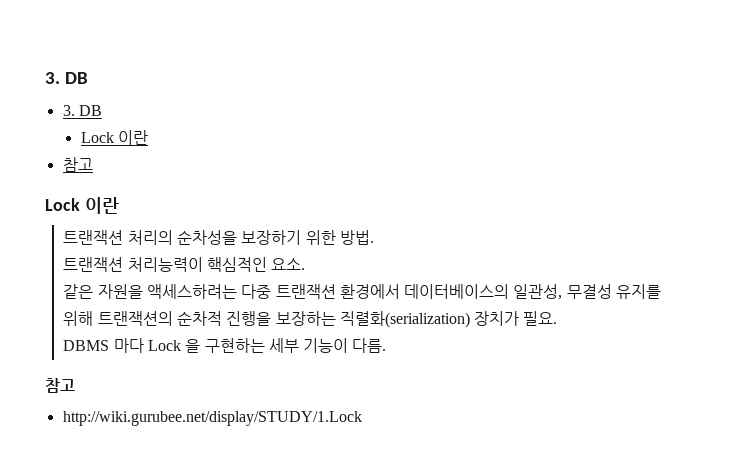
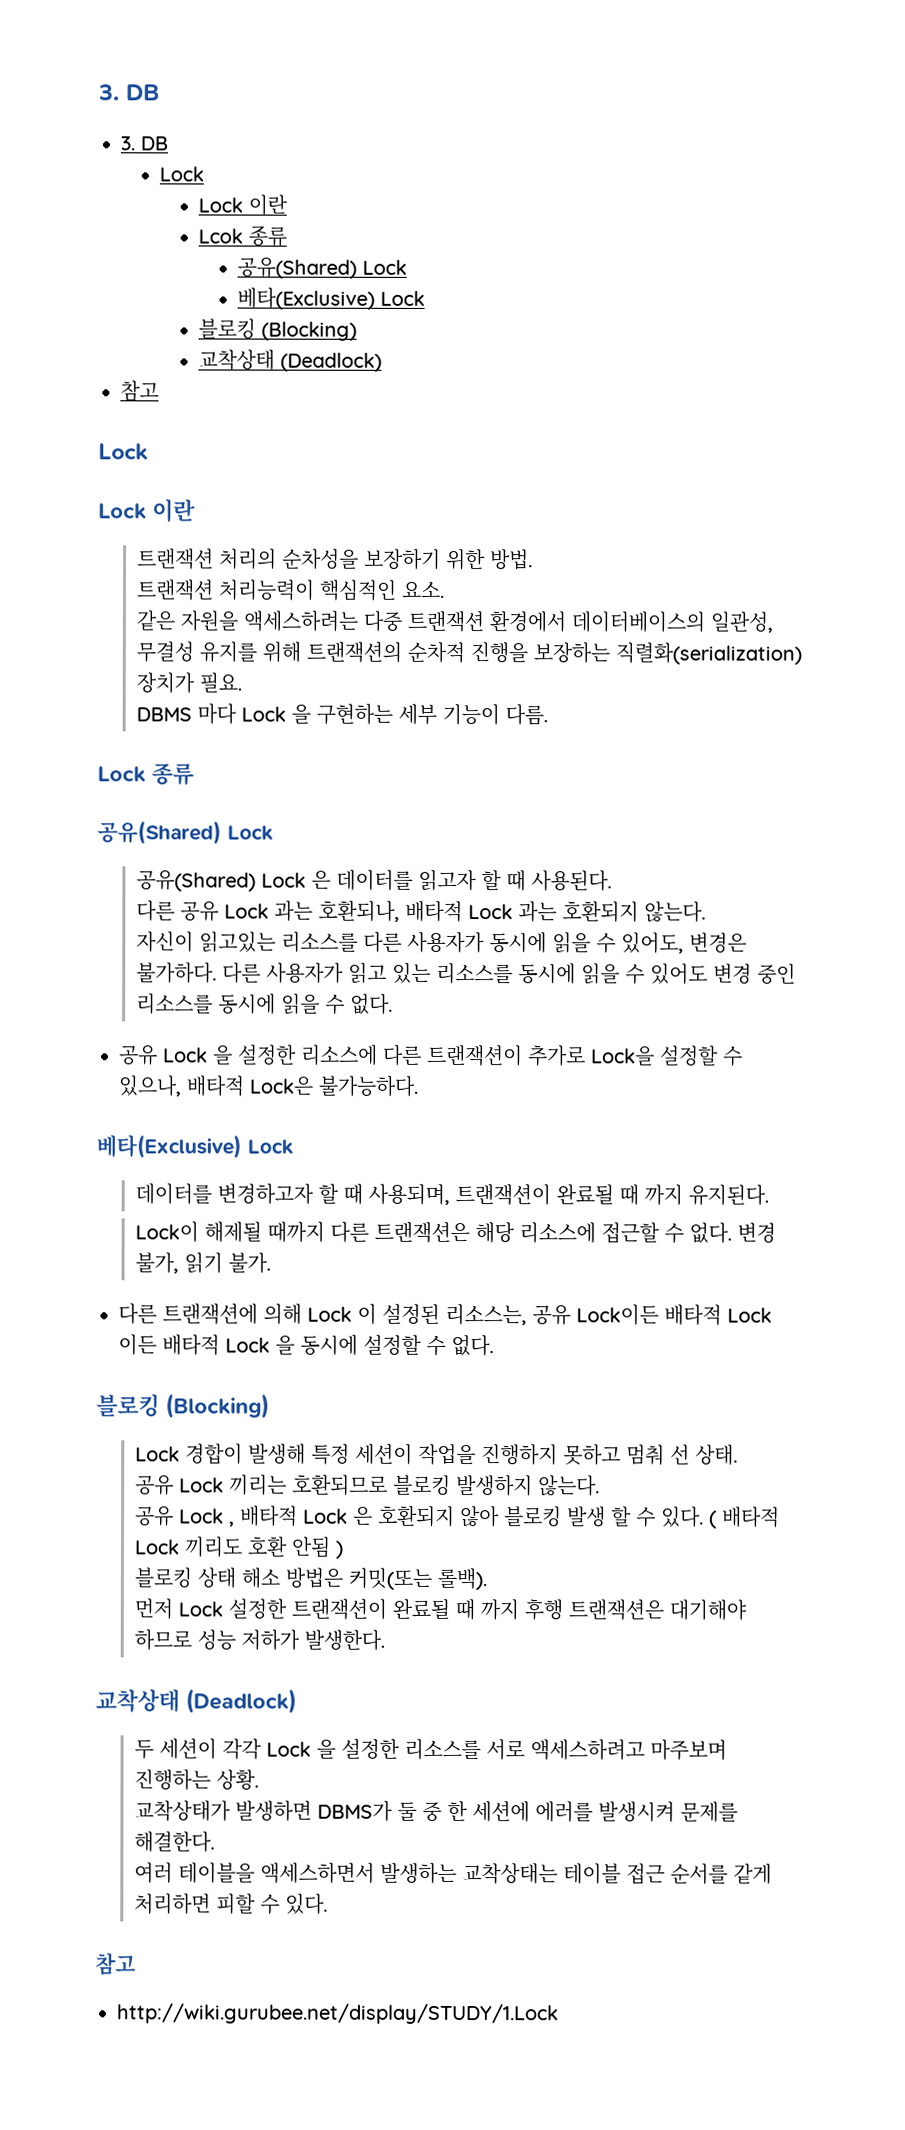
[118,130,149,145] 이란 -> [198,194,289,216] [198,225,288,247] [237,257,408,279] [237,287,426,310] [198,318,358,341] [198,349,383,372] // Lock 이란 // Lcok 종류 // 공유(Shared) Lock // 베타(Exclusive) Lock // 블로킹 (Blocking) // 교착상태 (Deadlock)
(80, 204) none -> [98,503,147,520] // Lock
(387, 345) none -> [97,763,194,786] [97,820,274,845] [136,869,613,892] [136,900,707,923] [136,931,748,954] [136,962,797,985] [136,993,394,1015] [118,1044,743,1067] [118,1075,418,1097] [96,1134,294,1159] [135,1183,770,1206] [135,1221,777,1244] [135,1252,272,1274] [118,1303,772,1326] [118,1334,494,1357] [96,1393,270,1419] [135,1443,739,1466] [135,1474,601,1497] [135,1505,781,1529] [134,1536,345,1559] [134,1567,488,1591] [134,1598,748,1621] [134,1629,386,1651] [95,1688,297,1714] [134,1738,728,1761] [134,1769,260,1791] [134,1800,739,1823] [134,1831,216,1853] [134,1862,773,1885] [134,1893,329,1915] // Lock 종류 // 공유(Shared) Lock // 공유(Shared) Lock 은 데이터를 읽고자 할 때 사용된다. // 다른 공유 Lock 과는 호환되나, 배타적 Lock 과는 호환되지 않는다. // 자신이 읽고있는 리소스를 다른 사용자가 동시에 읽을 수 있어도, 변경은 불가하다. 다른 사용자가 읽고 있는 리소스를 동시에 읽을 수 있어도 변경 중인 리소스를 동시에 읽을 수 없다. // 공유 Lock 을 설정한 리소스에 다른 트랜잭션이 추가로 Lock을 설정할 수 있으나, 배타적 Lock은 불가능하다. // 베타(Exclusive) Lock // 데이터를 변경하고자 할 때 사용되며, 트랜잭션이 완료될 때 까지 유지된다. // Lock이 해제될 때까지 다른 트랜잭션은 해당 리소스에 접근할 수 없다. 변경 불가, 읽기 불가. // 다른 트랜잭션에 의해 Lock 이 설정된 리소스는, 공유 Lock이든 배타적 Lock 이든 배타적 Lock 을 동시에 설정할 수 없다. // 블로킹 (Blocking) // Lock 경합이 발생해 특정 세션이 작업을 진행하지 못하고 멈춰 선 상태. // 공유 Lock 끼리는 호환되므로 블로킹 발생하지 않는다. // 공유 Lock , 배타적 Lock 은 호환되지 않아 블로킹 발생 할 수 있다. ( 배타적 Lock 끼리도 호환 안됨 ) // 블로킹 상태 해소 방법은 커밋(또는 롤백). // 먼저 Lock 설정한 트랜잭션이 완료될 때 까지 후행 트랜잭션은 대기해야 하므로 성능 저하가 발생한다. // 교착상태 (Deadlock) // 두 세션이 각각 Lock 을 설정한 리소스를 서로 액세스하려고 마주보며 진행하는 상황. // 교착상태가 발생하면 DBMS가 둘 중 한 세션에 에러를 발생시켜 문제를 해결한다. // 여러 테이블을 액세스하면서 발생하는 교착상태는 테이블 접근 순서를 같게 처리하면 피할 수 있다.

